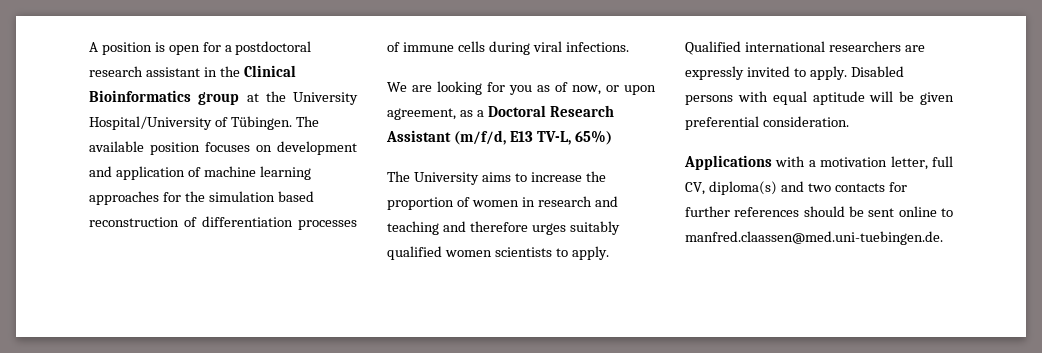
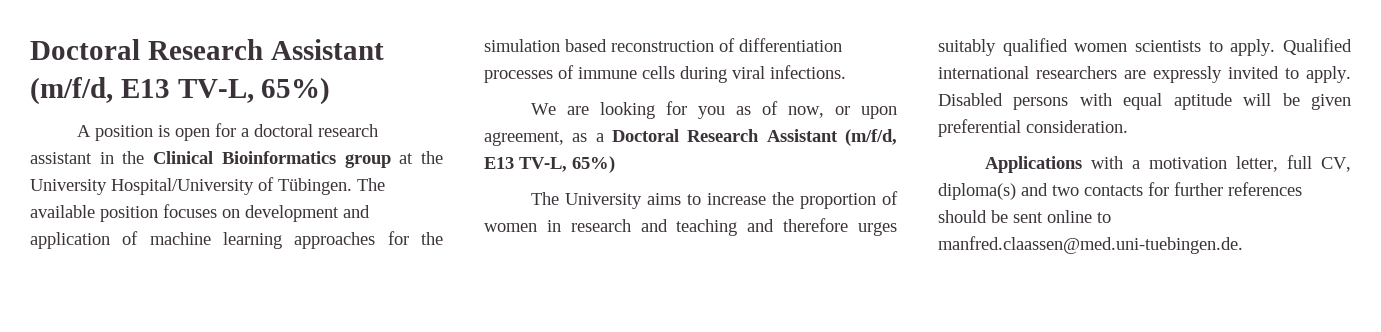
(89, 47) none -> [30,39,384,60] [30,77,331,105] Doctoral Research Assistant (m/f/d, E13 TV-L, 65%) //
[235,41,312,55] postdoctoral -> [253,124,313,137] doctoral

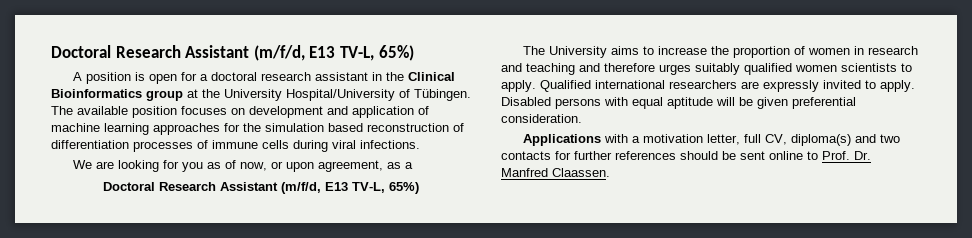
(604, 137) none -> (413, 165) //
[938,236,1243,254] manfred.claassen@med.uni-tuebingen.de. -> [822,151,871,160] [501,168,610,177] Prof. Dr. Manfred Claassen.

